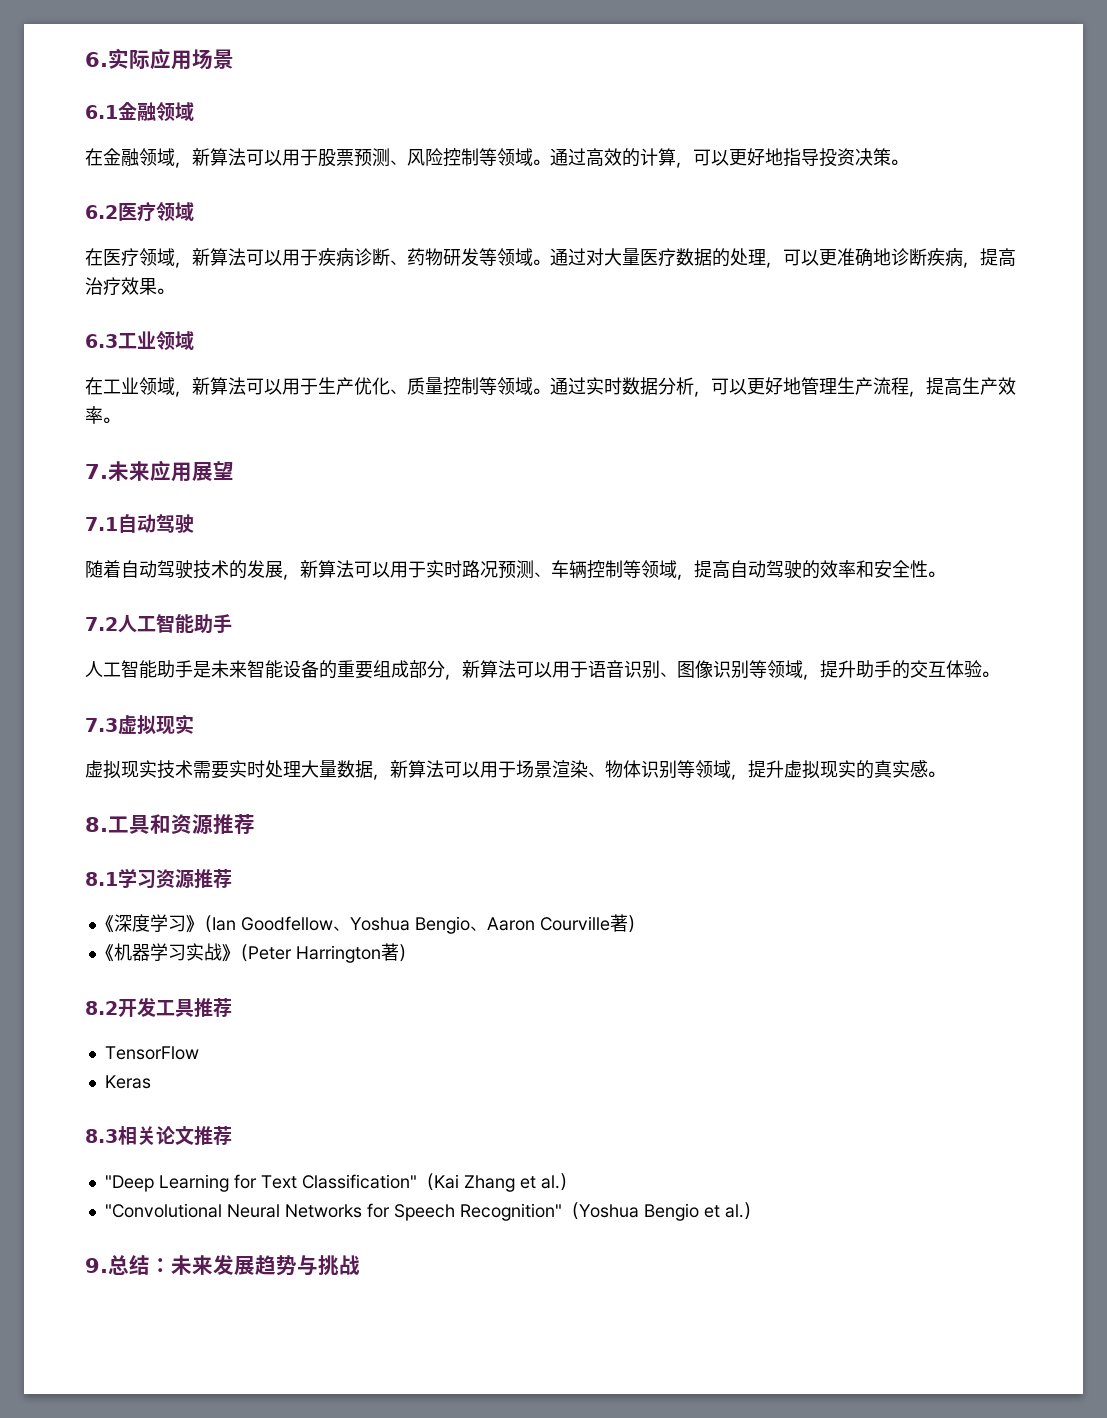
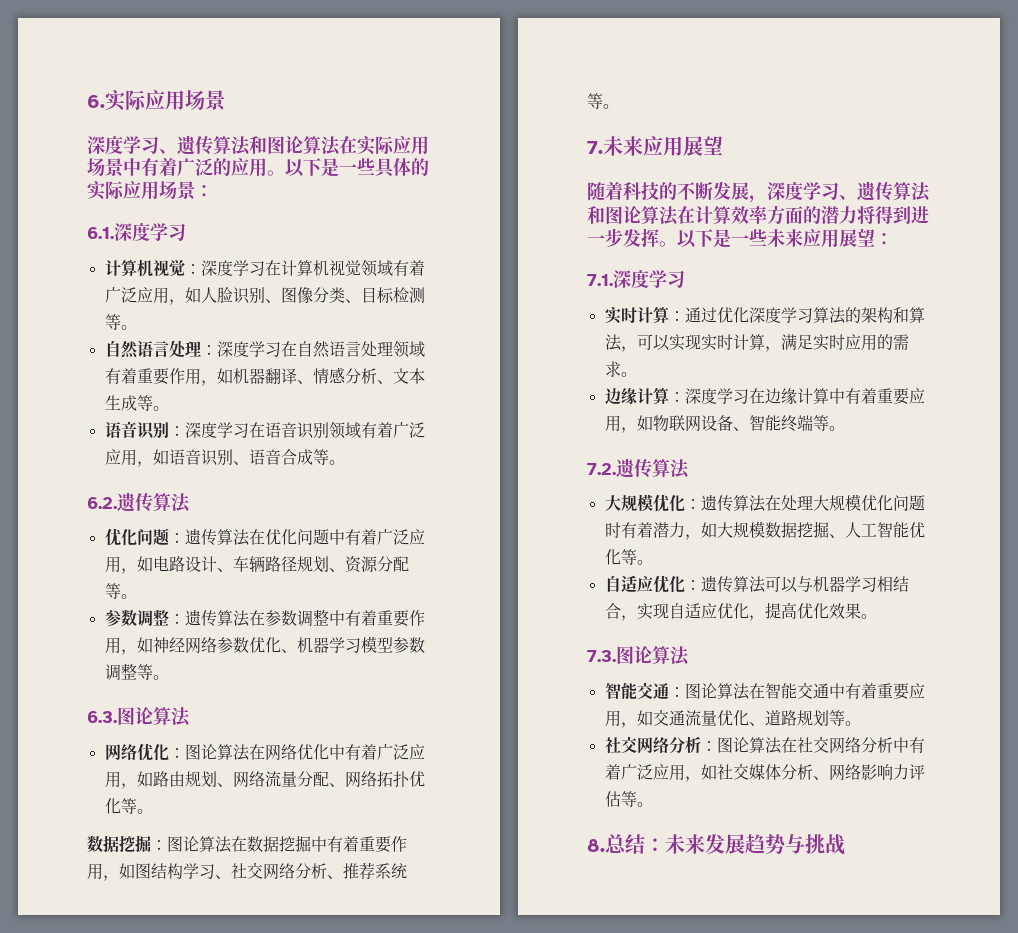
[85,102,194,122] [85,148,908,168] [85,202,194,222] [85,248,1016,268] [85,277,174,296] [85,331,194,351] [85,377,1016,397] [85,406,103,424] 6.1金融领域 // 在金融领域，新算法可以用于股票预测、风险控制等领域。通过高效的计算，可以更好地指导投资决策。 // 6.2医疗领域 // 在医疗领域，新算法可以用于疾病诊断、药物研发等领域。通过对大量医疗数据的处理，可以更准确地诊断疾病，提高治疗效果。 // 6.3工业领域 // 在工业领域，新算法可以用于生产优化、质量控制等领域。通过实时数据分析，可以更好地管理生产流程，提高生产效率 -> [87,135,429,156] [87,158,429,178] [87,181,213,200] [87,223,186,241] [104,259,425,277] [104,287,425,305] [104,314,137,330] [104,340,425,358] [104,367,425,386] [104,395,169,411] [104,421,425,440] [104,449,345,467] [87,492,191,513] [104,528,425,546] [104,556,409,574] [104,583,137,599] [104,609,425,627] [104,636,425,655] [104,663,169,681] [87,707,191,727] [104,743,425,761] [104,771,425,789] [104,798,153,814] [87,835,407,853] [87,862,407,881] [587,93,603,109] 深度学习、遗传算法和图论算法在实际应用场景中有着广泛的应用。以下是一些具体的实际应用场景： // 6.1.深度学习 // 计算机视觉：深度学习在计算机视觉领域有着广泛应用，如人脸识别、图像分类、目标检测等。 // 自然语言处理：深度学习在自然语言处理领域有着重要作用，如机器翻译、情感分析、文本生成等。 // 语音识别：深度学习在语音识别领域有着广泛应用，如语音识别、语音合成等。 // 6.2.遗传算法 // 优化问题：遗传算法在优化问题中有着广泛应用，如电路设计、车辆路径规划、资源分配等。 // 参数调整：遗传算法在参数调整中有着重要作用，如神经网络参数优化、机器学习模型参数调整等。 // 6.3.图论算法 // 网络优化：图论算法在网络优化中有着广泛应用，如路由规划、网络流量分配、网络拓扑优化等。 // 数据挖掘：图论算法在数据挖掘中有着重要作用，如图结构学习、社交网络分析、推荐系统等
[85,514,194,533] [85,560,945,580] [85,614,232,634] [85,660,999,680] [85,714,194,735] [85,760,945,780] [85,814,255,835] [85,868,232,889] [104,914,645,934] [104,943,416,963] [85,997,232,1017] [104,1046,199,1060] [104,1075,151,1089] [85,1126,232,1145] [104,1173,577,1192] [104,1202,761,1221] [85,1258,108,1273] 7.1自动驾驶 // 随着自动驾驶技术的发展，新算法可以用于实时路况预测、车辆控制等领域，提高自动驾驶的效率和安全性。 // 7.2人工智能助手 // 人工智能助手是未来智能设备的重要组成部分，新算法可以用于语音识别、图像识别等领域，提升助手的交互体验。 // 7.3虚拟现实 // 虚拟现实技术需要实时处理大量数据，新算法可以用于场景渲染、物体识别等领域，提升虚拟现实的真实感。 // 8.工具和资源推荐 // 8.1学习资源推荐 // 《深度学习》（Ian Goodfellow、Yoshua Bengio、Aaron Courville著） // 《机器学习实战》（Peter Harrington著） // 8.2开发工具推荐 // TensorFlow // Keras // 8.3相关论文推荐 // "Deep Learning for Text Classification"（Kai Zhang et al.） // "Convolutional Neural Networks for Speech Recognition"（Yoshua Bengio et al.） // 9. -> [587,181,931,203] [587,205,929,226] [587,228,893,248] [587,270,685,288] [604,306,925,324] [604,334,909,352] [604,361,637,377] [604,387,925,405] [604,415,845,433] [587,458,690,479] [604,494,925,512] [604,521,925,540] [604,549,653,565] [604,575,909,593] [604,602,877,621] [587,646,690,666] [604,682,925,700] [604,709,861,728] [604,736,925,754] [604,763,925,782] [604,791,653,807] [587,839,605,852] 随着科技的不断发展，深度学习、遗传算法和图论算法在计算效率方面的潜力将得到进一步发挥。以下是一些未来应用展望： // 7.1.深度学习 // 实时计算：通过优化深度学习算法的架构和算法，可以实现实时计算，满足实时应用的需求。 // 边缘计算：深度学习在边缘计算中有着重要应用，如物联网设备、智能终端等。 // 7.2.遗传算法 // 大规模优化：遗传算法在处理大规模优化问题时有着潜力，如大规模数据挖掘、人工智能优化等。 // 自适应优化：遗传算法可以与机器学习相结合，实现自适应优化，提高优化效果。 // 7.3.图论算法 // 智能交通：图论算法在智能交通中有着重要应用，如交通流量优化、道路规划等。 // 社交网络分析：图论算法在社交网络分析中有着广泛应用，如社交媒体分析、网络影响力评估等。 // 8.

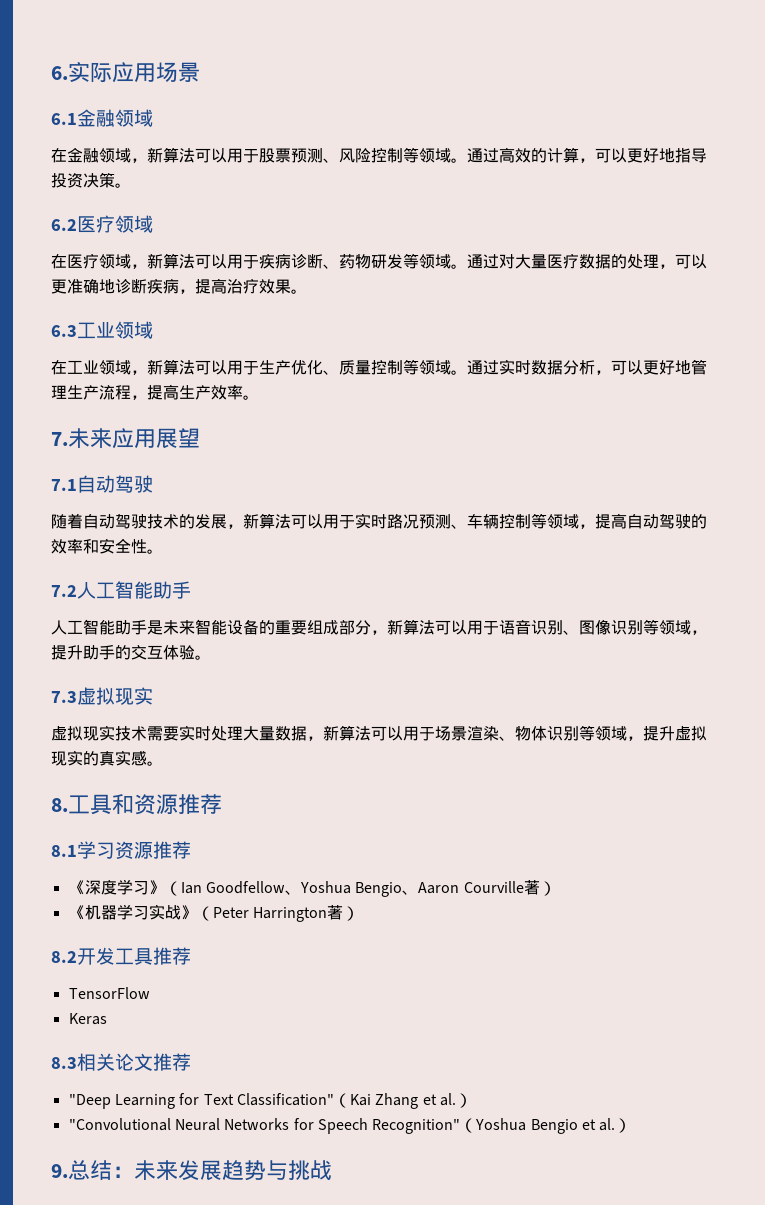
[87,135,429,156] [87,158,429,178] [87,181,213,200] [87,223,186,241] [104,259,425,277] [104,287,425,305] [104,314,137,330] [104,340,425,358] [104,367,425,386] [104,395,169,411] [104,421,425,440] [104,449,345,467] [87,492,191,513] [104,528,425,546] [104,556,409,574] [104,583,137,599] [104,609,425,627] [104,636,425,655] [104,663,169,681] [87,707,191,727] [104,743,425,761] [104,771,425,789] [104,798,153,814] [87,835,407,853] [87,862,407,881] [587,93,603,109] 深度学习、遗传算法和图论算法在实际应用场景中有着广泛的应用。以下是一些具体的实际应用场景： // 6.1.深度学习 // 计算机视觉：深度学习在计算机视觉领域有着广泛应用，如人脸识别、图像分类、目标检测等。 // 自然语言处理：深度学习在自然语言处理领域有着重要作用，如机器翻译、情感分析、文本生成等。 // 语音识别：深度学习在语音识别领域有着广泛应用，如语音识别、语音合成等。 // 6.2.遗传算法 // 优化问题：遗传算法在优化问题中有着广泛应用，如电路设计、车辆路径规划、资源分配等。 // 参数调整：遗传算法在参数调整中有着重要作用，如神经网络参数优化、机器学习模型参数调整等。 // 6.3.图论算法 // 网络优化：图论算法在网络优化中有着广泛应用，如路由规划、网络流量分配、网络拓扑优化等。 // 数据挖掘：图论算法在数据挖掘中有着重要作用，如图结构学习、社交网络分析、推荐系统等 -> [51,109,153,127] [51,147,707,163] [51,172,131,188] [51,215,153,233] [51,253,707,269] [51,278,307,294] [51,321,153,339] [51,359,707,375] [51,384,243,400] 6.1金融领域 // 在金融领域，新算法可以用于股票预测、风险控制等领域。通过高效的计算，可以更好地指导投资决策。 // 6.2医疗领域 // 在医疗领域，新算法可以用于疾病诊断、药物研发等领域。通过对大量医疗数据的处理，可以更准确地诊断疾病，提高治疗效果。 // 6.3工业领域 // 在工业领域，新算法可以用于生产优化、质量控制等领域。通过实时数据分析，可以更好地管理生产流程，提高生产效率
[587,181,931,203] [587,205,929,226] [587,228,893,248] [587,270,685,288] [604,306,925,324] [604,334,909,352] [604,361,637,377] [604,387,925,405] [604,415,845,433] [587,458,690,479] [604,494,925,512] [604,521,925,540] [604,549,653,565] [604,575,909,593] [604,602,877,621] [587,646,690,666] [604,682,925,700] [604,709,861,728] [604,736,925,754] [604,763,925,782] [604,791,653,807] [587,839,605,852] 随着科技的不断发展，深度学习、遗传算法和图论算法在计算效率方面的潜力将得到进一步发挥。以下是一些未来应用展望： // 7.1.深度学习 // 实时计算：通过优化深度学习算法的架构和算法，可以实现实时计算，满足实时应用的需求。 // 边缘计算：深度学习在边缘计算中有着重要应用，如物联网设备、智能终端等。 // 7.2.遗传算法 // 大规模优化：遗传算法在处理大规模优化问题时有着潜力，如大规模数据挖掘、人工智能优化等。 // 自适应优化：遗传算法可以与机器学习相结合，实现自适应优化，提高优化效果。 // 7.3.图论算法 // 智能交通：图论算法在智能交通中有着重要应用，如交通流量优化、道路规划等。 // 社交网络分析：图论算法在社交网络分析中有着广泛应用，如社交媒体分析、网络影响力评估等。 // 8. -> [51,475,153,493] [51,513,707,529] [51,538,163,554] [51,581,191,599] [51,619,707,635] [51,645,211,660] [51,687,153,705] [51,725,707,741] [51,750,163,766] [51,794,222,815] [51,841,191,859] [68,879,556,897] [68,904,359,922] [51,947,191,965] [68,987,150,999] [68,1013,107,1025] [51,1053,191,1071] [68,1093,472,1109] [68,1118,632,1134] [51,1164,68,1178] 7.1自动驾驶 // 随着自动驾驶技术的发展，新算法可以用于实时路况预测、车辆控制等领域，提高自动驾驶的效率和安全性。 // 7.2人工智能助手 // 人工智能助手是未来智能设备的重要组成部分，新算法可以用于语音识别、图像识别等领域，提升助手的交互体验。 // 7.3虚拟现实 // 虚拟现实技术需要实时处理大量数据，新算法可以用于场景渲染、物体识别等领域，提升虚拟现实的真实感。 // 8.工具和资源推荐 // 8.1学习资源推荐 // 《深度学习》（Ian Goodfellow、Yoshua Bengio、Aaron Courville著） // 《机器学习实战》（Peter Harrington著） // 8.2开发工具推荐 // TensorFlow // Keras // 8.3相关论文推荐 // "Deep Learning for Text Classification"（Kai Zhang et al.） // "Convolutional Neural Networks for Speech Recognition"（Yoshua Bengio et al.） // 9.

